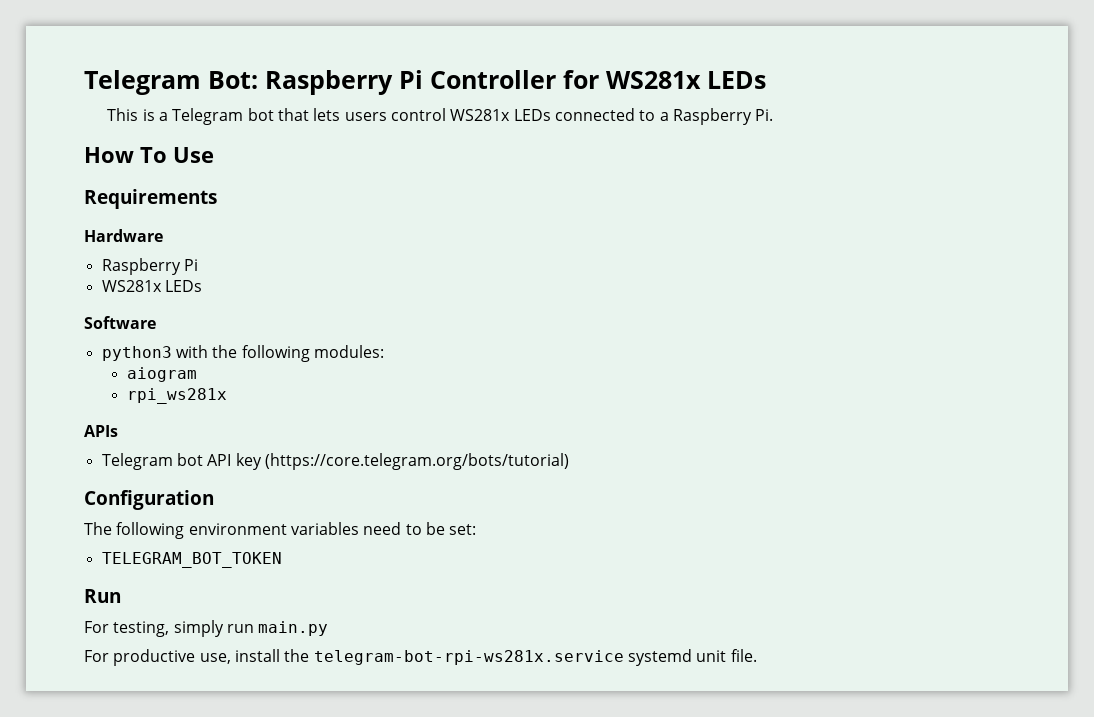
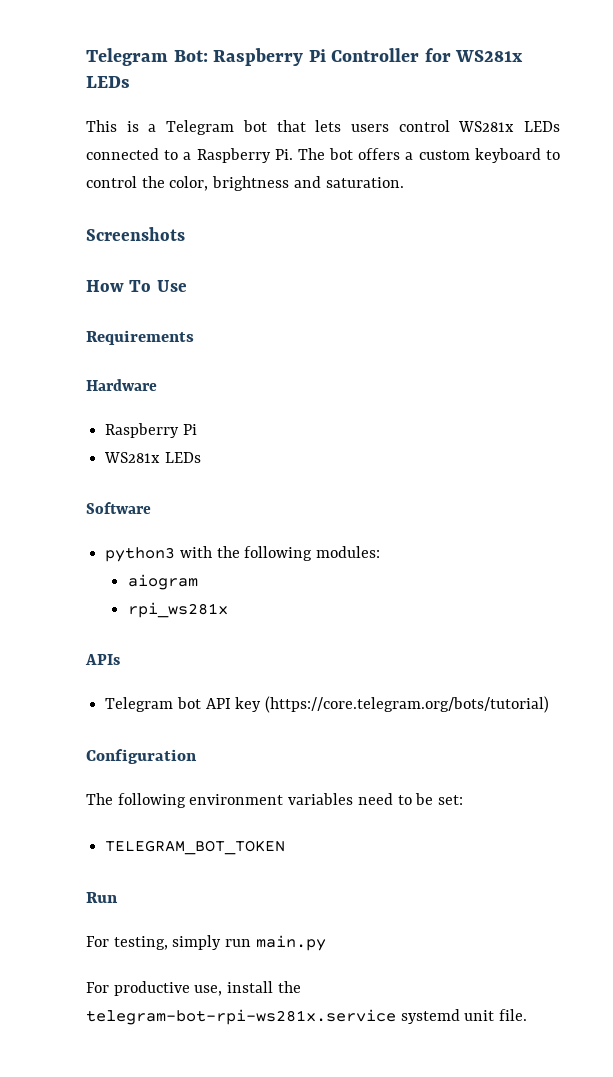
(774, 115) none -> [297,148,560,163] [86,176,404,191] [86,227,185,241] The bot offers a custom keyboard to control the color, brightness and saturation. // Screenshots

